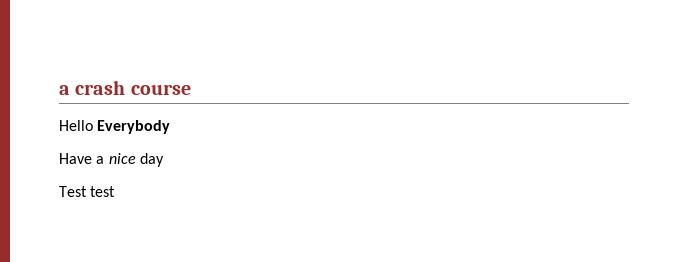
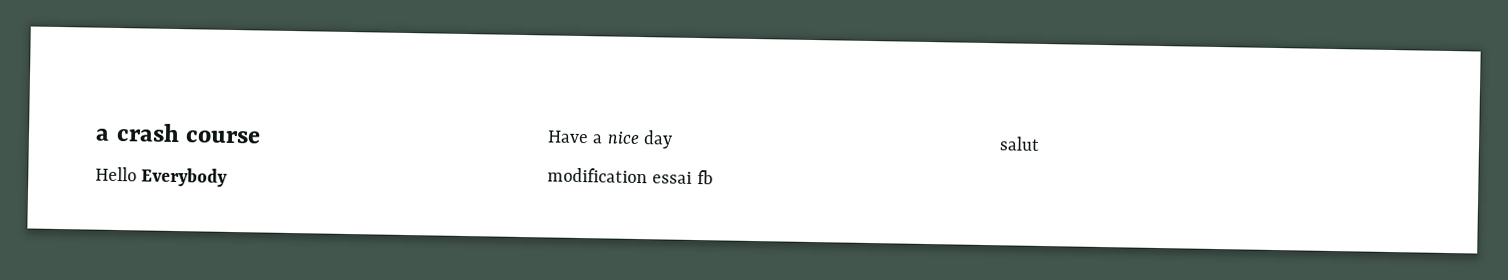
[59,186,116,197] Test test -> [547,167,713,185] [999,136,1040,151] modification essai fb // salut

